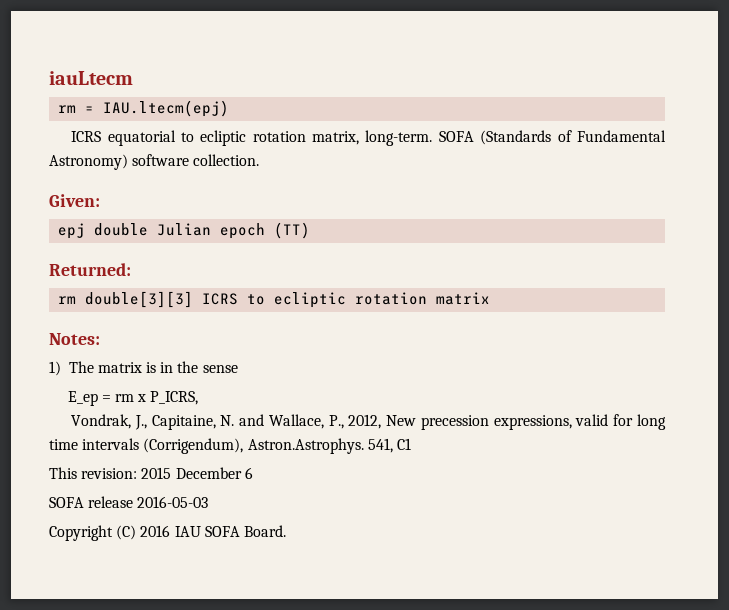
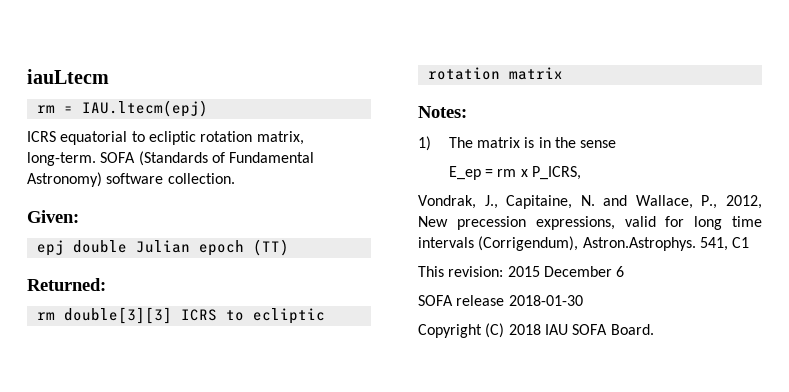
[137,496,209,508] 2016-05-03 -> [508,295,583,306] 2018-01-30
[140,525,171,537] 2016 -> [508,324,541,335] 2018

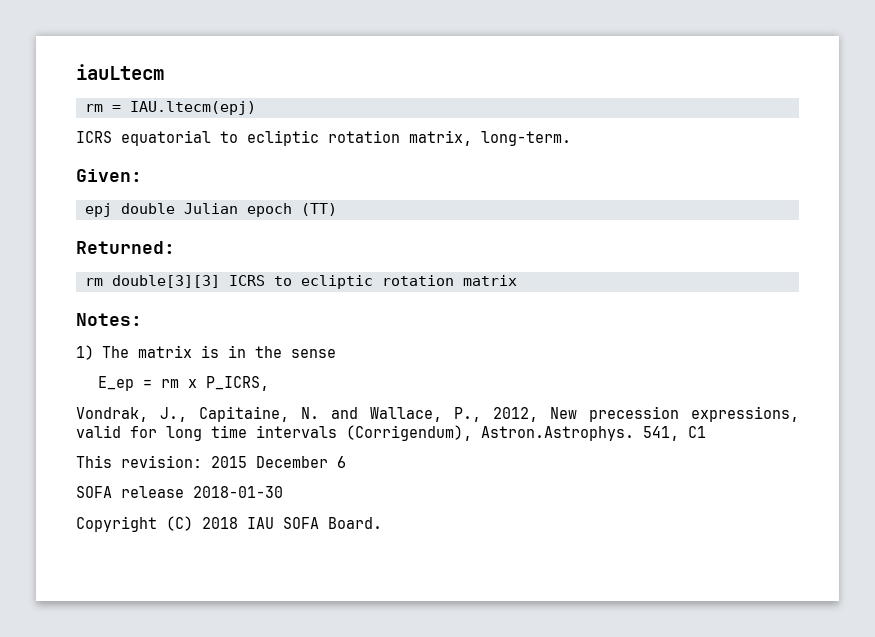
[100,151,315,166] [27,172,235,187] SOFA (Standards of Fundamental Astronomy) software collection. -> (571, 138) none

